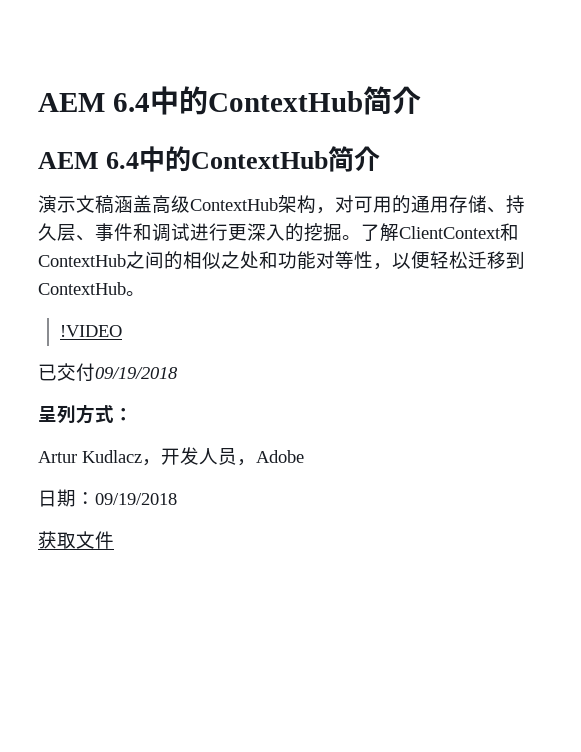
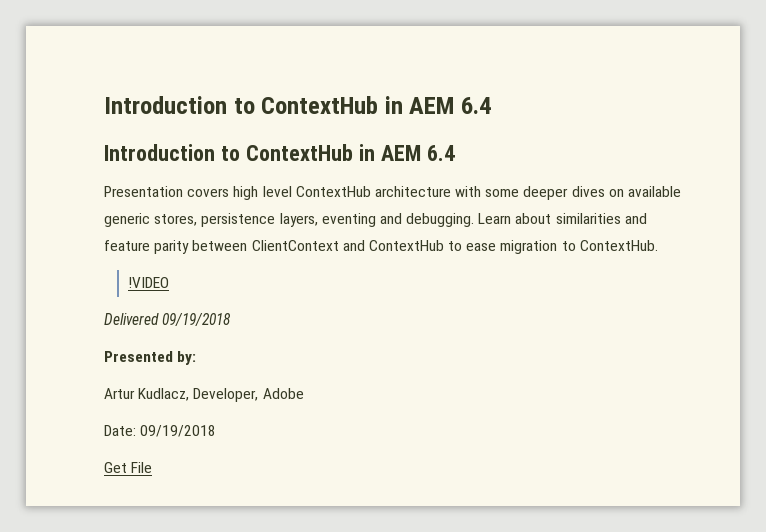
[38,86,421,115] [38,146,381,172] [38,195,525,214] [38,223,519,242] [38,251,525,270] [38,282,145,296] AEM 6.4中的ContextHub简介 // AEM 6.4中的ContextHub简介 // 演示文稿涵盖高级ContextHub架构，对可用的通用存储、持久层、事件和调试进行更深入的挖掘。了解ClientContext和ContextHub之间的相似之处和功能对等性，以便轻松迁移到ContextHub。 -> [104,96,492,114] [104,144,455,161] [104,186,682,200] [104,213,647,227] [104,240,658,254] Introduction to ContextHub in AEM 6.4 // Introduction to ContextHub in AEM 6.4 // Presentation covers high level ContextHub architecture with some deeper dives on available generic stores, persistence layers, eventing and debugging. Learn about similarities and feature parity between ClientContext and ContextHub to ease migration to ContextHub.
[38,363,178,382] [38,404,133,424] 已交付09/19/2018 // 呈列方式： -> [104,313,232,326] [104,351,197,365] Delivered 09/19/2018 // Presented by:
[82,447,256,466] Kudlacz，开发人员， -> [138,388,259,402] Kudlacz, Developer,
[38,489,177,507] [38,531,114,549] 日期：09/19/2018 // 获取文件 -> [104,425,217,437] [104,462,153,473] Date: 09/19/2018 // Get File

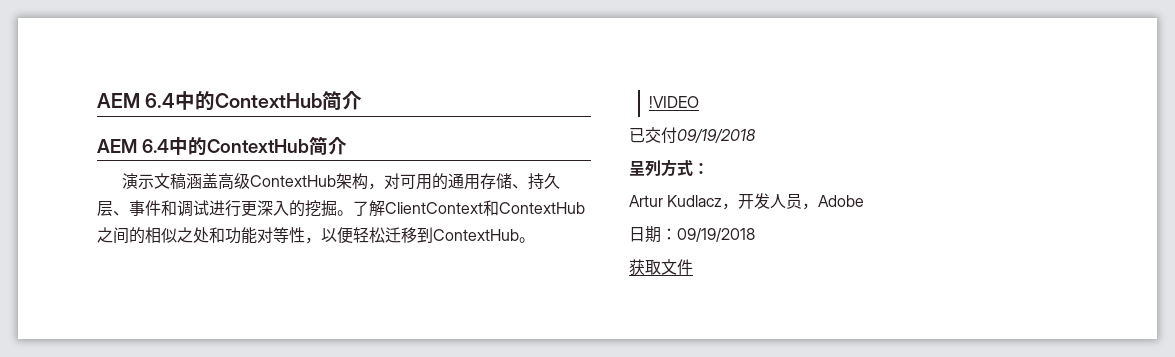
[104,96,492,114] [104,144,455,161] [104,186,682,200] [104,213,647,227] [104,240,658,254] Introduction to ContextHub in AEM 6.4 // Introduction to ContextHub in AEM 6.4 // Presentation covers high level ContextHub architecture with some deeper dives on available generic stores, persistence layers, eventing and debugging. Learn about similarities and feature parity between ClientContext and ContextHub to ease migration to ContextHub. -> [97,91,363,111] [97,136,347,156] [121,173,560,190] [97,200,585,217] [97,227,535,244] AEM 6.4中的ContextHub简介 // AEM 6.4中的ContextHub简介 // 演示文稿涵盖高级ContextHub架构，对可用的通用存储、持久层、事件和调试进行更深入的挖掘。了解ClientContext和ContextHub之间的相似之处和功能对等性，以便轻松迁移到ContextHub。
[104,313,232,326] [104,351,197,365] Delivered 09/19/2018 // Presented by: -> [629,127,756,144] [629,159,709,177] 已交付09/19/2018 // 呈列方式：
[138,388,259,402] Kudlacz, Developer, -> [667,193,819,210] Kudlacz，开发人员，
[104,425,217,437] [104,462,153,473] Date: 09/19/2018 // Get File -> [629,226,755,243] [629,259,693,276] 日期：09/19/2018 // 获取文件

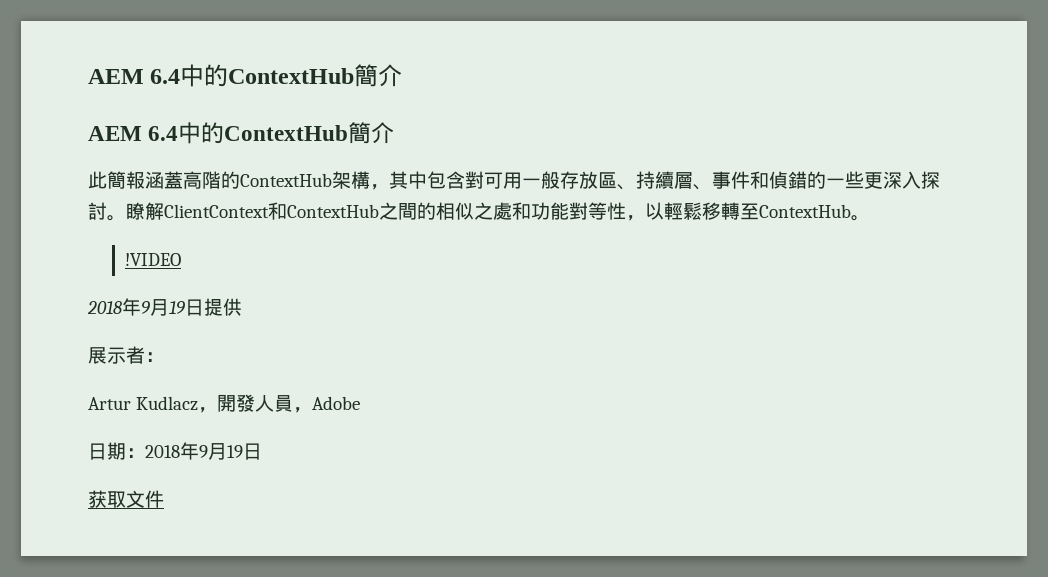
[97,91,343,111] AEM 6.4中的ContextHub简 -> [88,64,379,87] AEM 6.4中的ContextHub簡
[308,136,347,155] [121,173,560,190] [97,200,369,217] 简介 // 演示文稿涵盖高级ContextHub架构，对可用的通用存储、持久层、事件和调试进行更深入的挖掘。了 -> [348,122,395,144] [88,171,940,190] [88,202,145,221] 簡介 // 此簡報涵蓋高階的ContextHub架構，其中包含對可用一般存放區、持續層、事件和偵錯的一些更深入探討。瞭
[113,227,129,244] 间 -> [398,203,417,220] 間
[193,227,535,244] [648,96,699,108] [629,127,756,144] [629,159,693,177] 处和功能对等性，以便轻松迁移到ContextHub。 // !VIDEO // 已交付09/19/2018 // 呈列方式 -> [493,202,870,221] [125,253,182,266] [87,298,242,316] [88,346,145,364] 處和功能對等性，以輕鬆移轉至ContextHub。 // !VIDEO // 2018年9月19日提供 // 展示者
[738,193,803,209] 开发人员 -> [217,394,294,412] 開發人員
[677,228,755,242] 09/19/2018 -> [145,442,262,460] 2018年9月19日

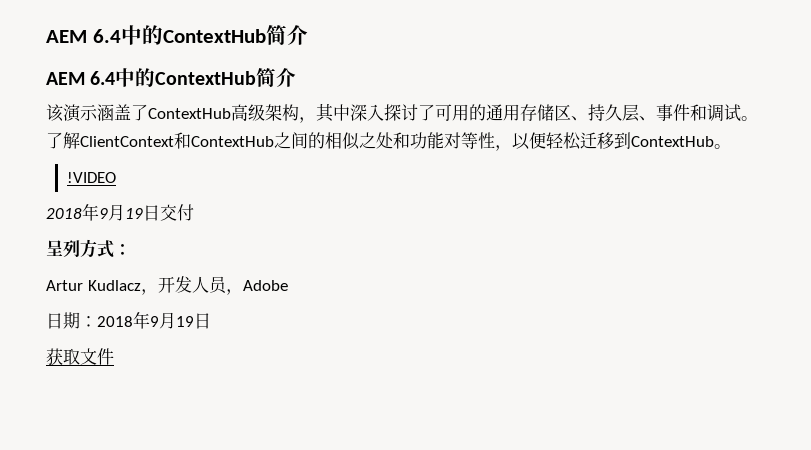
[88,64,379,87] AEM 6.4中的ContextHub簡 -> [46,25,287,45] AEM 6.4中的ContextHub简
[348,122,395,144] [88,171,940,190] [88,202,145,221] 簡介 // 此簡報涵蓋高階的ContextHub架構，其中包含對可用一般存放區、持續層、事件和偵錯的一些更深入探討。瞭 -> [256,68,297,87] [46,103,758,123] [46,132,63,149] 简介 // 该演示涵盖了ContextHub高级架构，其中深入探讨了可用的通用存储区、持久层、事件和调试。了
[398,203,417,220] 間 -> [291,132,308,149] 间
[493,202,759,221] 處和功能對等性，以輕鬆移轉至 -> [376,132,631,151] 处和功能对等性，以便轻松迁移到
[204,298,242,316] [88,346,145,364] 提供 // 展示者 -> [160,204,194,221] [46,239,114,258] 交付 // 呈列方式
[217,394,294,412] 開發人員 -> [157,276,228,294] 开发人员

